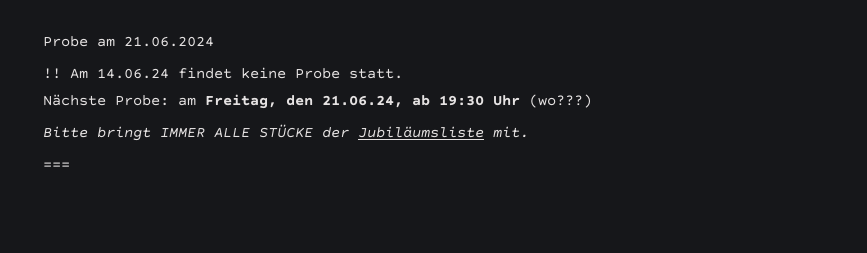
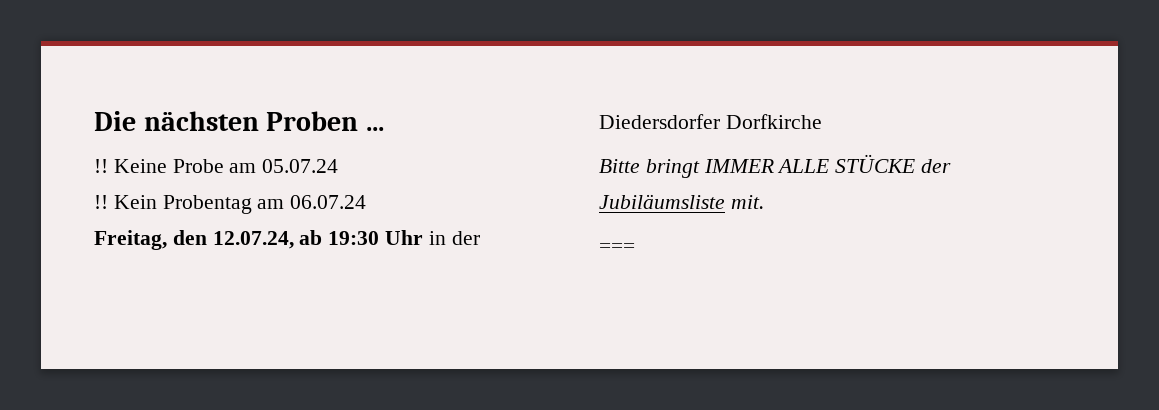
(43, 41) none -> [94,111,384,131] [94,159,167,173] Die nächsten Proben ... // !! Keine
[124,36,214,47] [43,67,403,79] [43,94,196,106] 21.06.2024 // !! Am 14.06.24 findet keine Probe statt. // Nächste Probe: am -> [262,159,339,173] [94,195,367,214] 05.07.24 // !! Kein Probentag am 06.07.24 //
[322,95,403,108] 21.06.24, -> [212,231,294,249] 12.07.24,
[529,94,592,108] (wo???) -> [428,231,480,245] [599,114,822,129] in der Diedersdorfer Dorfkirche

